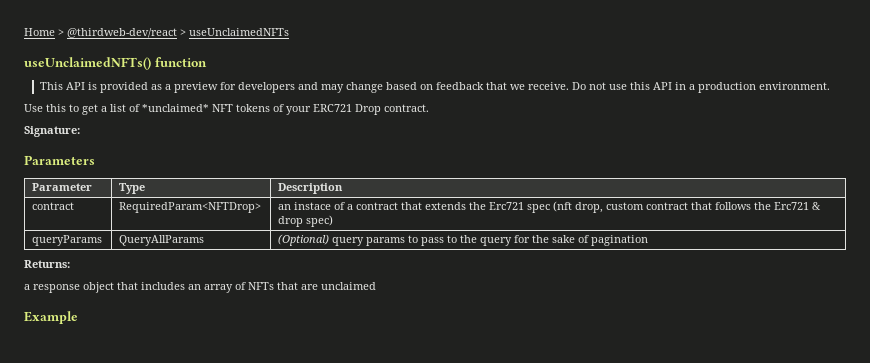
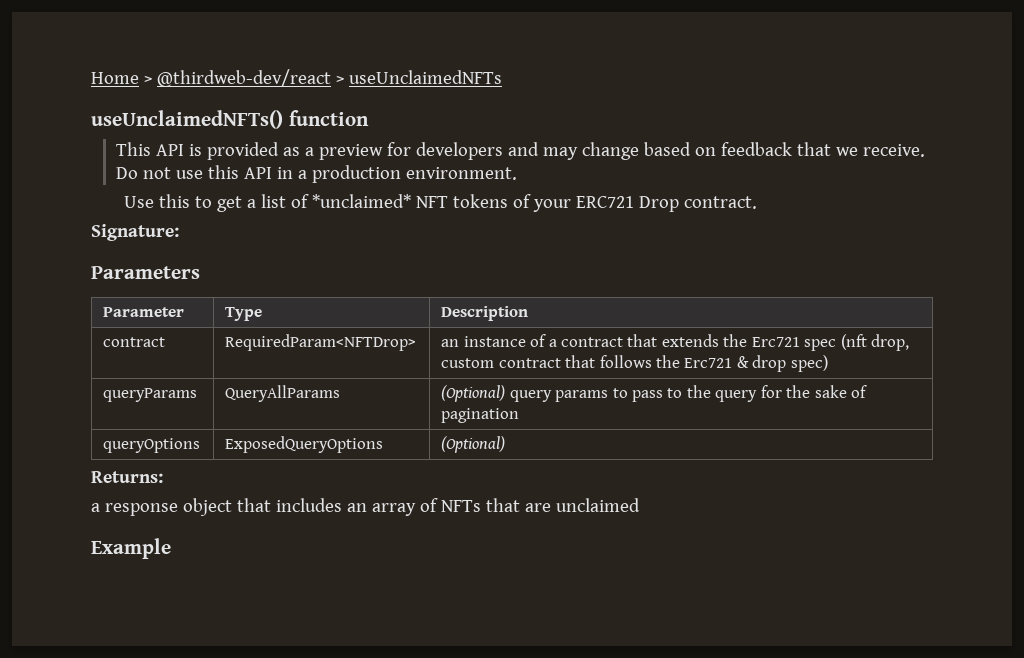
[294,202,332,210] instace -> [463,336,526,347] instance
(649, 240) none -> [103,438,201,453] [225,436,384,453] [441,436,506,453] // queryOptions | ExposedQueryOptions | (Optional)

